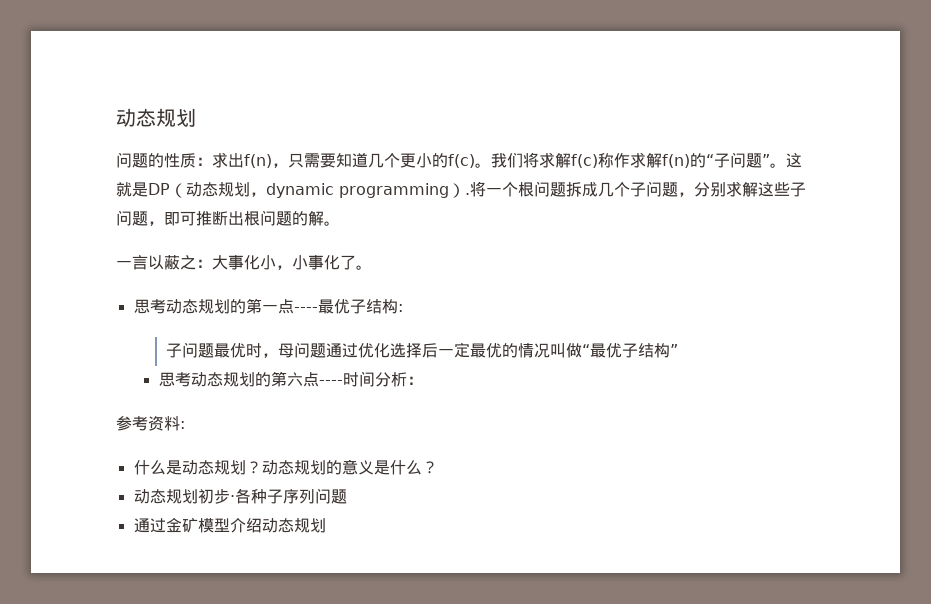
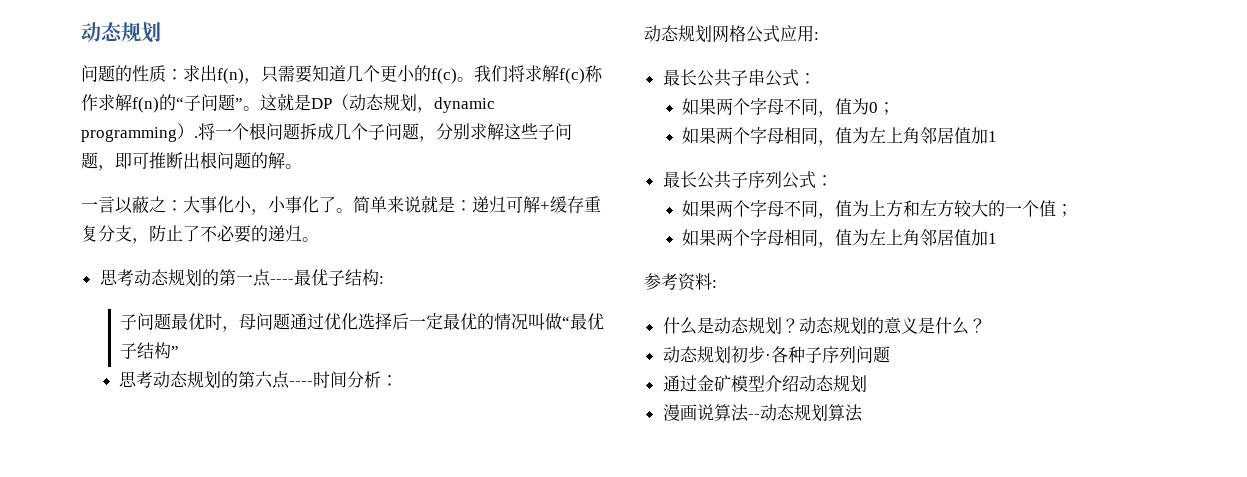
(372, 267) none -> [353,195,601,213] [81,225,319,244] 简单来说就是：递归可解+缓存重复分支，防止了不必要的递归。
(423, 380) none -> [644,25,819,43] [662,69,816,87] [682,98,896,117] [682,127,998,146] [662,171,833,189] [682,200,1074,219] [682,229,998,248] // 动态规划网格公式应用: // 最长公共子串公式： // 如果两个字母不同，值为0； // 如果两个字母相同，值为左上角邻居值加1 // 最长公共子序列公式： // 如果两个字母不同，值为上方和左方较大的一个值； // 如果两个字母相同，值为左上角邻居值加1
(326, 525) none -> [662,404,863,422] // 漫画说算法--动态规划算法

